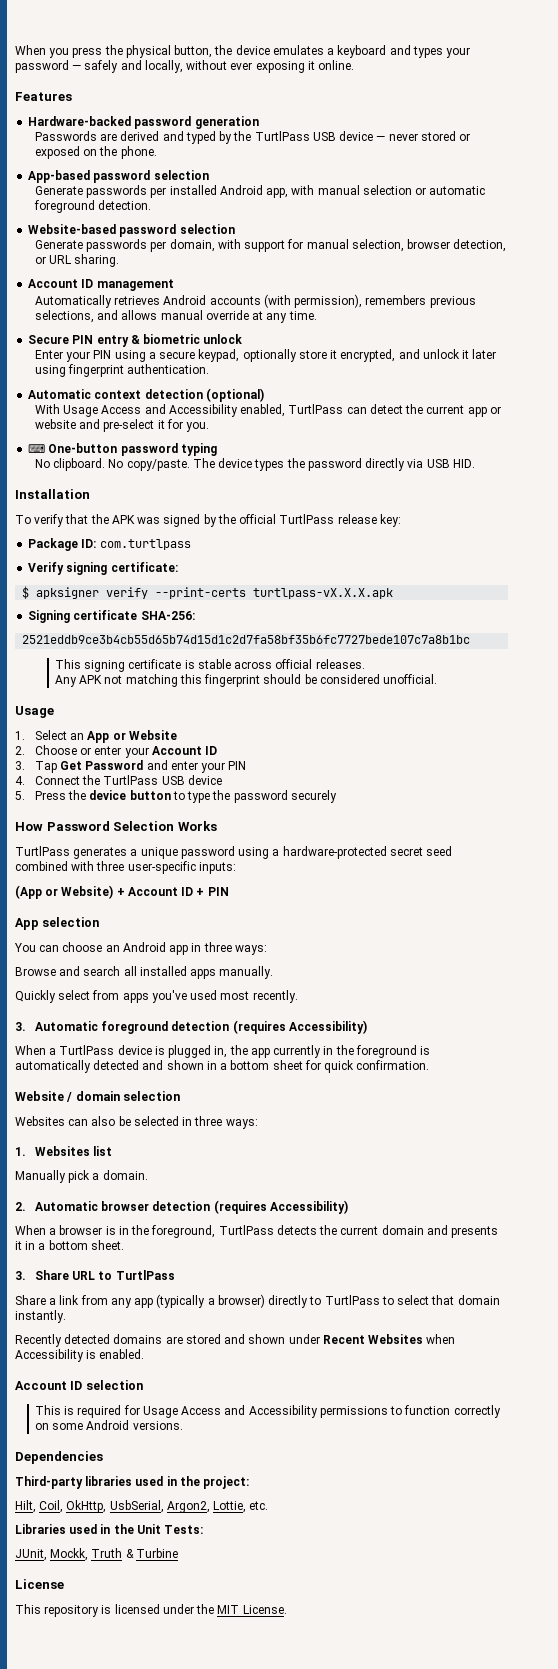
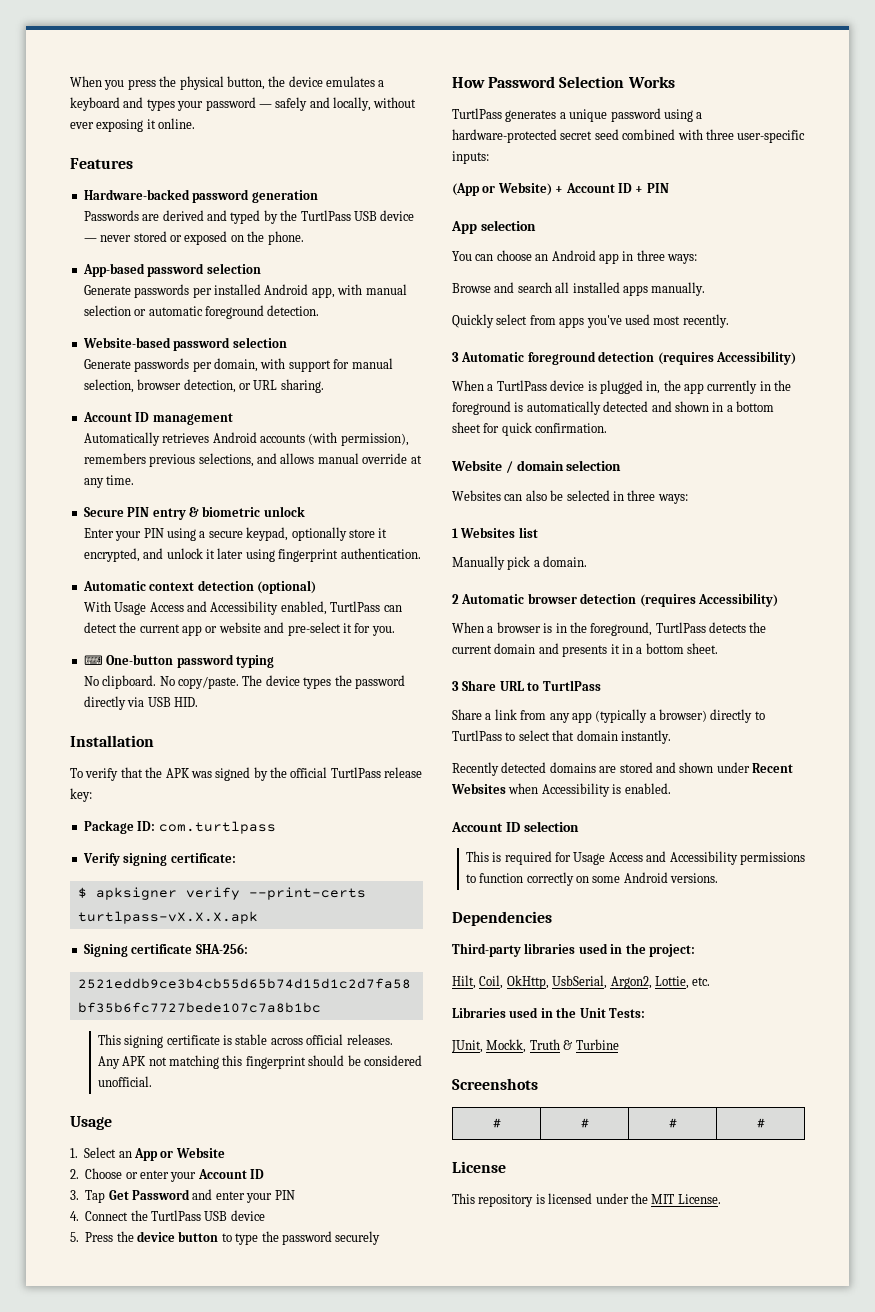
[15,1022,26,1031] 3. -> [452,352,459,362] 3
[15,1147,26,1156] 1. -> [452,528,458,538] 1
[15,1202,26,1211] 2. -> [452,594,459,604] 2
[15,1271,26,1280] 3. -> [452,681,459,691] 3
(178, 1553) none -> [452,1078,538,1090] [492,1118,501,1128] [580,1118,589,1128] [668,1118,677,1128] [756,1118,765,1128] // Screenshots // # | # | # | #

